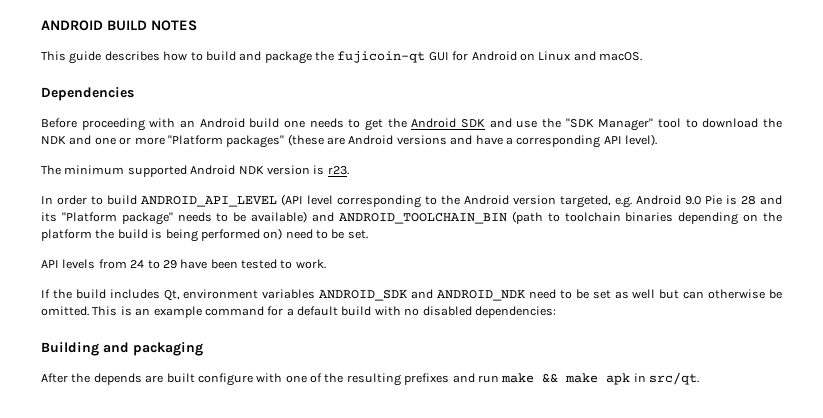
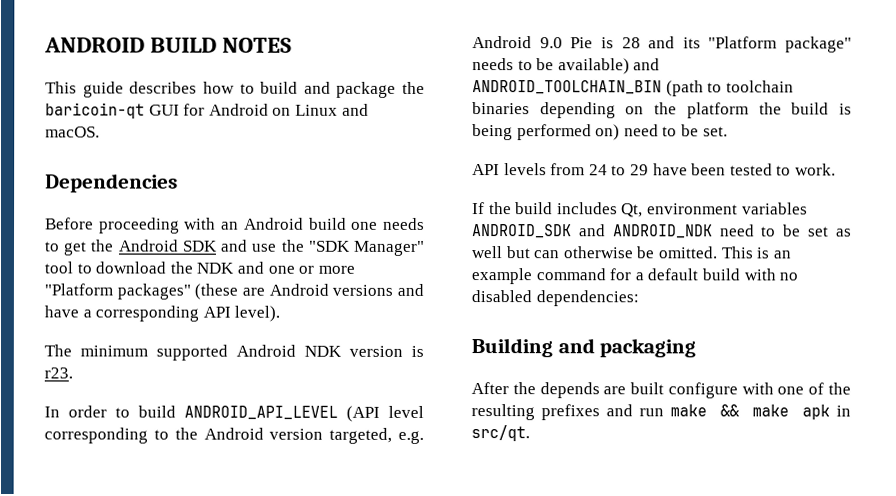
[337,51,426,63] fujicoin-qt -> [45,102,145,119] baricoin-qt

